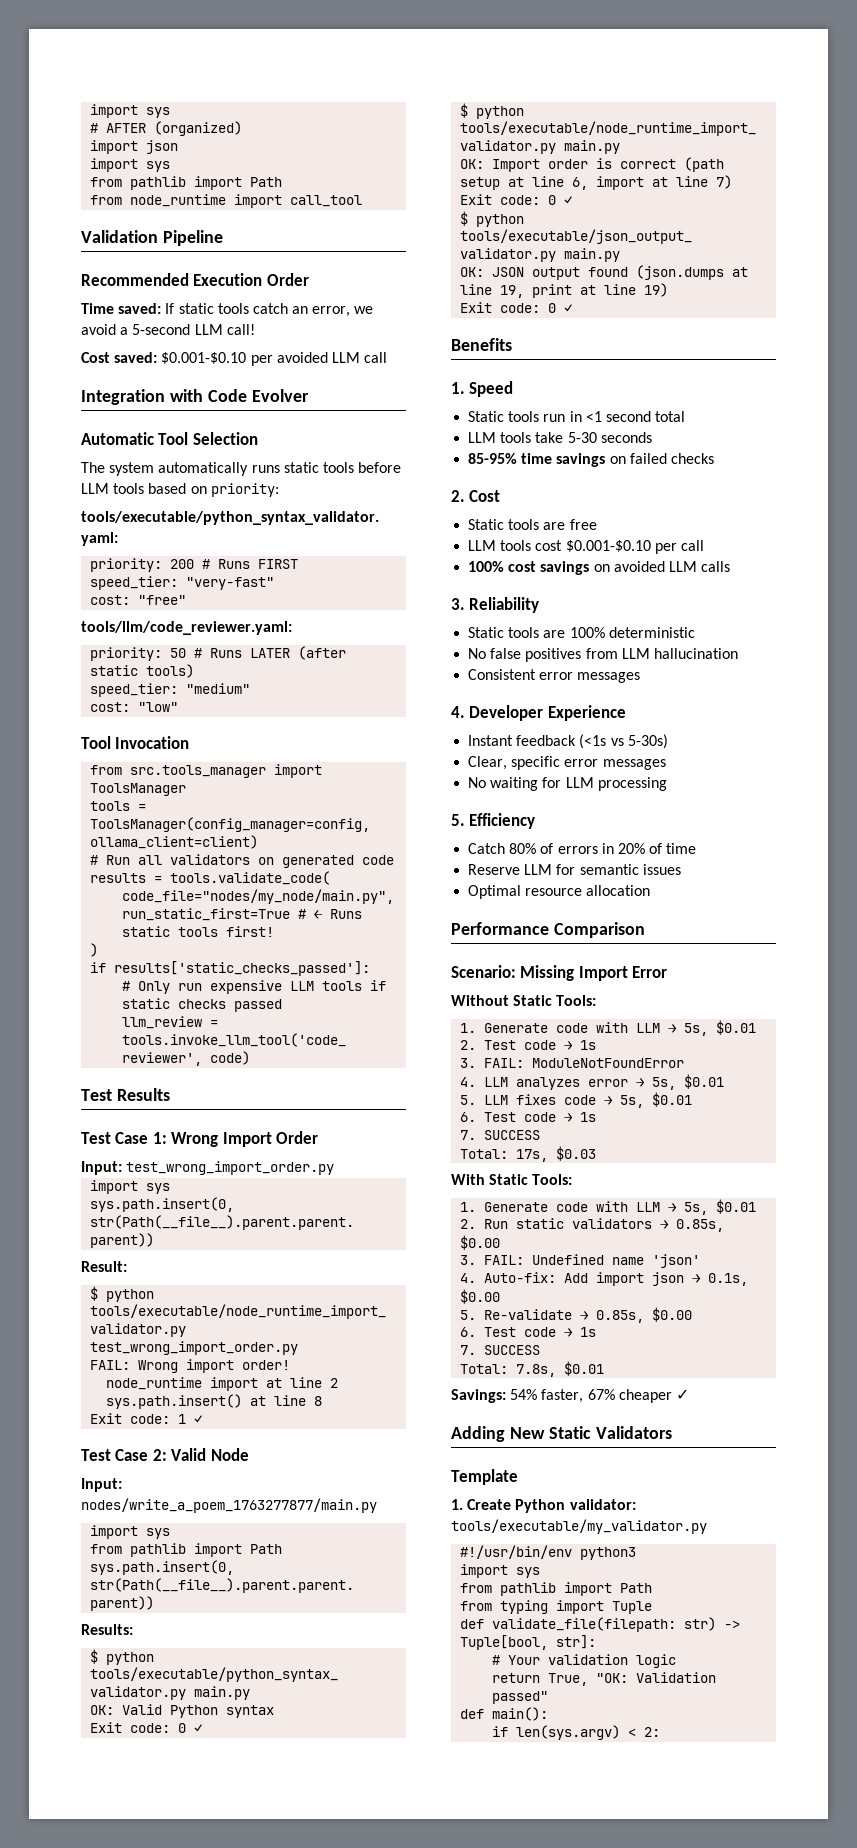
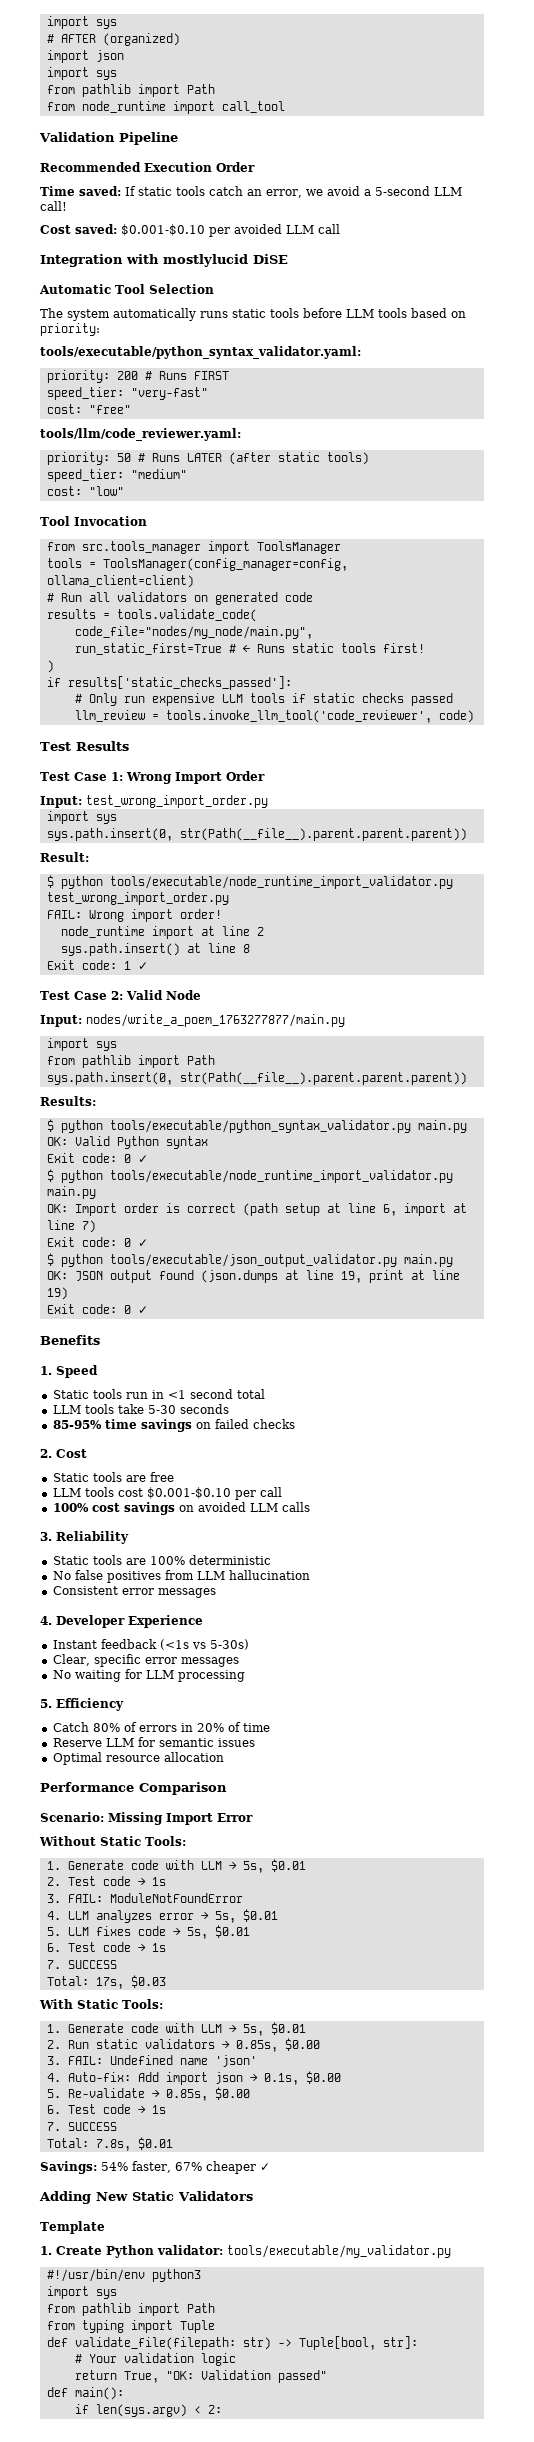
[207,389,309,402] Code Evolver -> [163,254,288,267] mostlylucid DiSE

